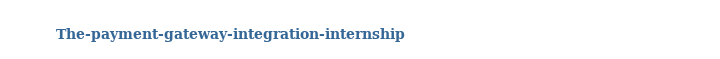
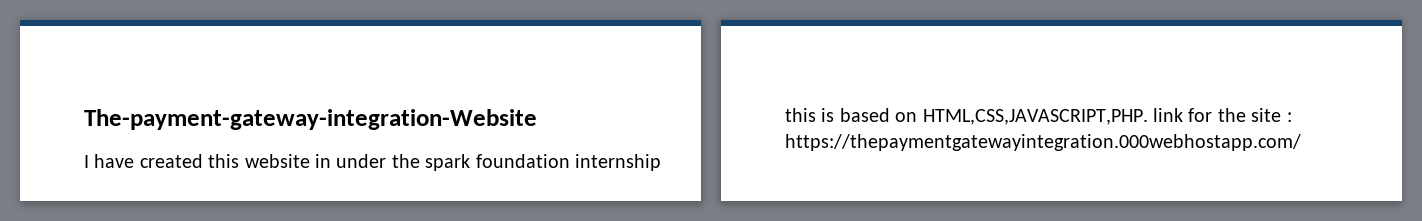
[56,28,405,42] The-payment-gateway-integration-internship -> [84,109,537,130] [84,154,661,171] [785,108,1292,125] [785,134,1301,151] The-payment-gateway-integration-Website // I have created this website in under the spark foundation internship this is based on HTML,CSS,JAVASCRIPT,PHP. link for the site : https://thepaymentgatewayintegration.000webhostapp.com/

